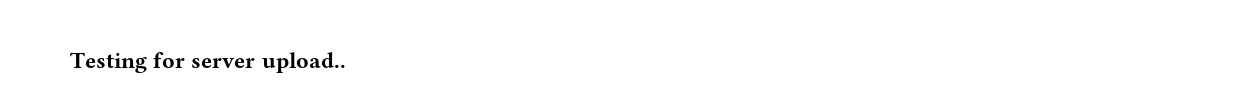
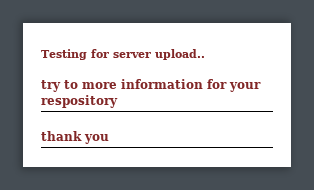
(346, 62) none -> [41,79,261,92] [41,95,118,108] [41,131,109,144] // try to more information for your respository // thank you

